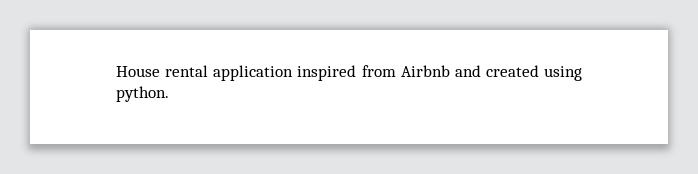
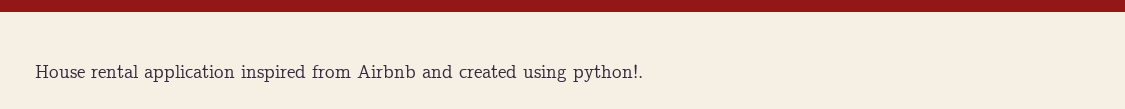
[116,86,169,102] python. -> [573,64,643,82] python!.

